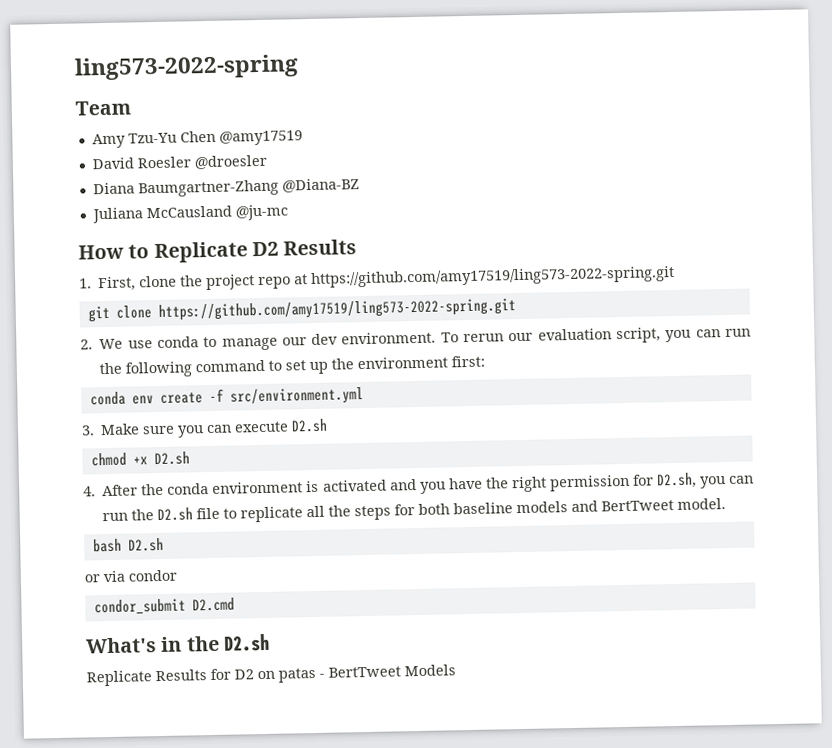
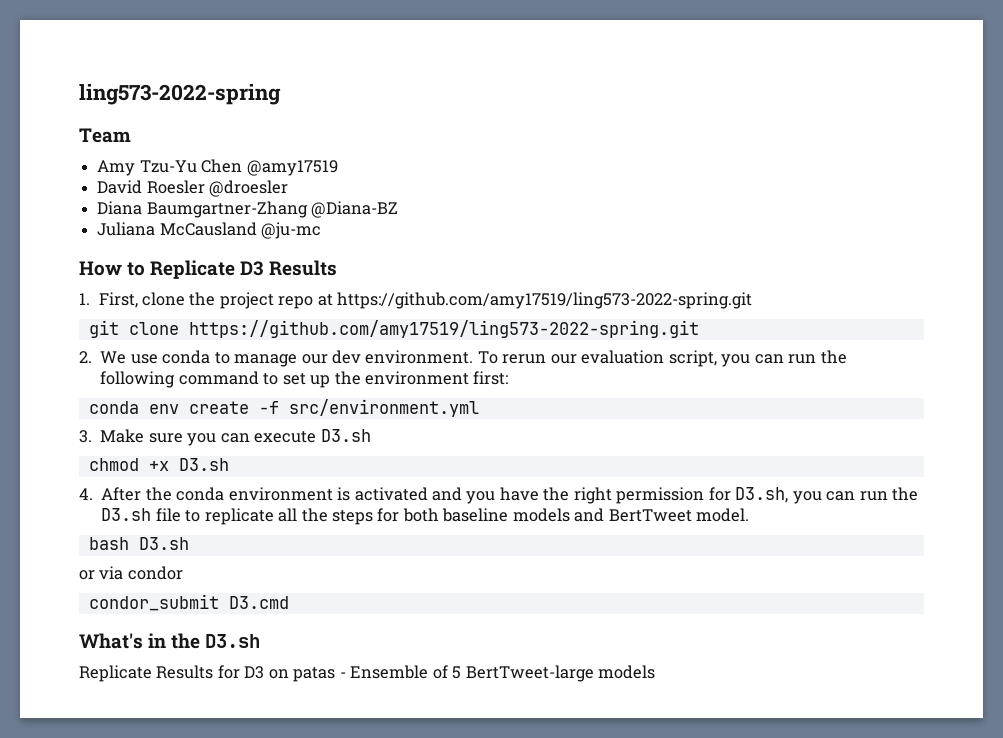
[251,241,279,257] D2 -> [240,261,264,276] D3
[291,418,329,433] D2.sh -> [320,429,371,442] D3.sh
[153,451,190,466] D2.sh -> [178,458,229,471] D3.sh
[655,472,754,489] [102,507,194,522] D2.sh, you can run the D2.sh -> [735,487,918,504] [101,508,152,521] D3.sh, you can run the D3.sh
[127,537,164,552] D2.sh -> [138,537,189,550] D3.sh
[191,597,235,612] D2.cmd -> [228,596,289,609] D3.cmd
[223,633,270,652] D2.sh -> [205,634,261,648] D3.sh
[234,669,254,680] D2 -> [244,666,265,679] D3
[328,664,456,678] BertTweet Models -> [350,665,656,682] Ensemble of 5 BertTweet-large models

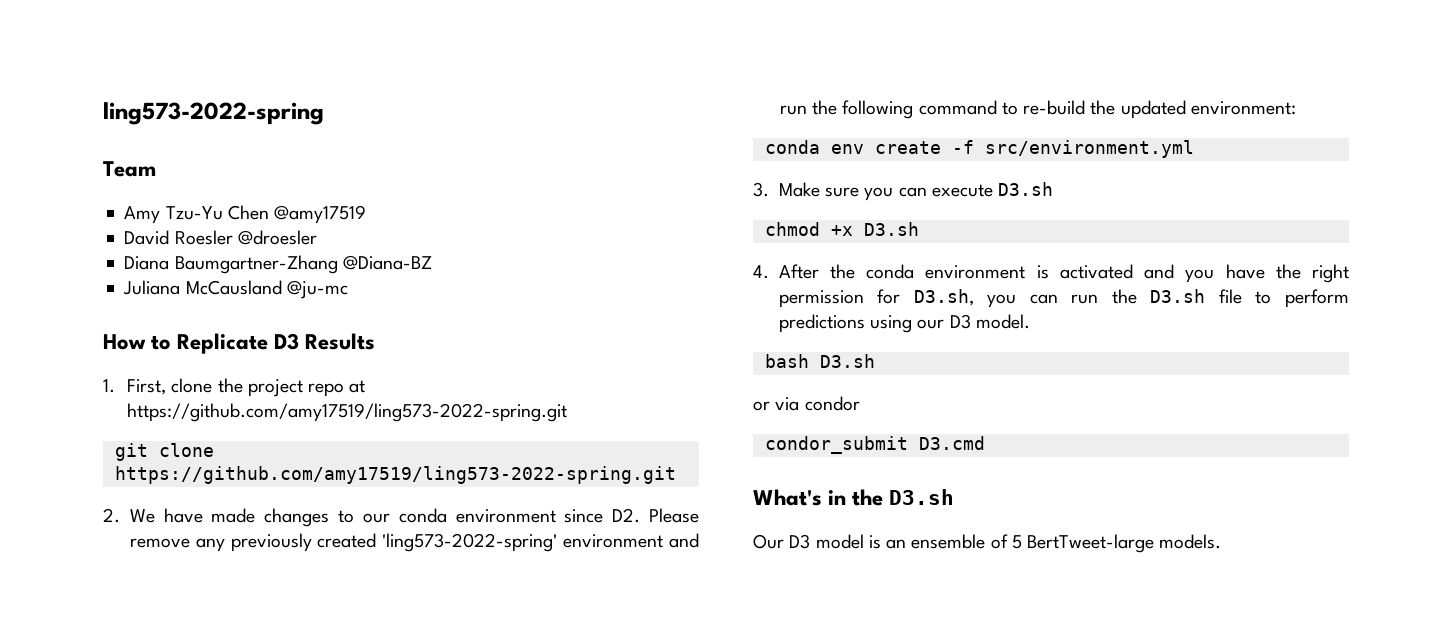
[130,350,784,367] use conda to manage our dev environment. To rerun our evaluation script, you can -> [163,508,699,527] [129,533,699,552] have made changes to our conda environment since D2. Please remove any previously created 'ling573-2022-spring' environment and
[282,371,509,388] set up the environment first: -> [1023,100,1296,119] re-build the updated environment:
[204,508,692,525] replicate all the steps for both baseline models and BertTweet -> [1285,289,1349,308] [778,314,971,333] perform predictions using our D3
[79,665,429,682] Replicate Results for D3 on patas - Ensemble -> [753,534,986,549] Our D3 model is an ensemble
[598,665,656,679] models -> [1159,534,1222,549] models.

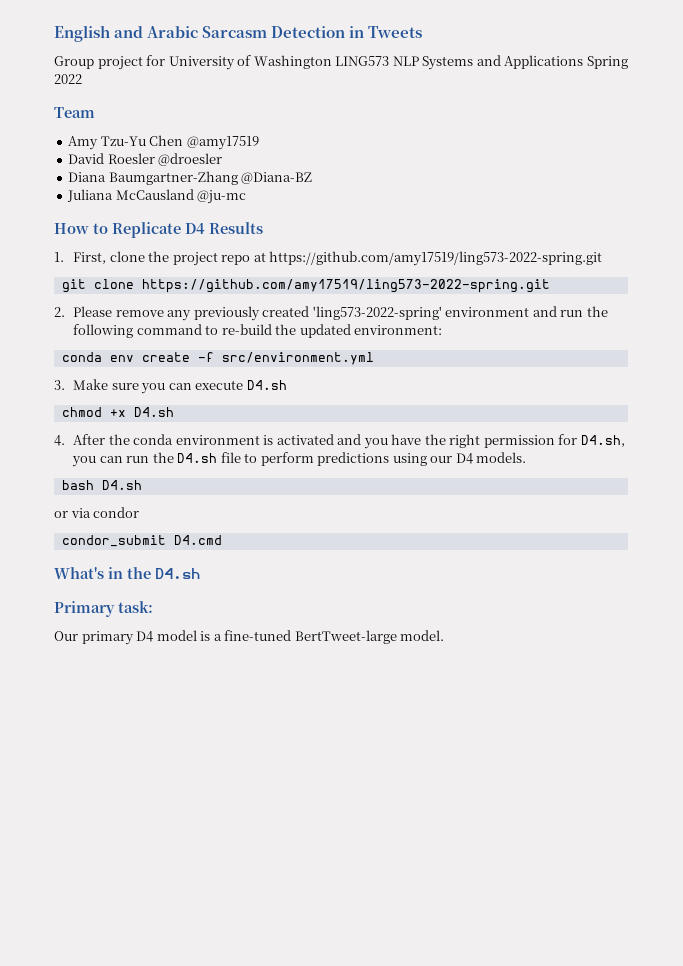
[103,102,324,125] ling573-2022-spring -> [54,25,423,42] [54,55,628,70] [54,74,82,84] English and Arabic Sarcasm Detection in Tweets // Group project for University of Washington LING573 NLP Systems and Applications Spring 2022
[274,333,300,350] D3 -> [185,223,205,234] D4
[129,508,641,527] We have made changes to our conda environment since D2. -> (65, 312) none
[998,182,1054,196] D3.sh -> [246,380,287,390] D4.sh
[863,222,919,236] D3.sh -> [133,407,174,417] D4.sh
[913,289,974,306] D3.sh, -> [580,435,625,447] D4.sh,
[1150,289,1206,303] D3.sh -> [177,453,218,463] D4.sh
[949,314,1030,329] D3 model. -> [455,452,527,464] D4 models.
[819,354,875,368] D3.sh -> [101,480,142,490] D4.sh
[918,436,985,450] D3.cmd -> [173,535,222,545] D4.cmd
[889,489,955,505] [753,534,1222,553] D3.sh // Our D3 model is an ensemble of 5 BertTweet-large models. -> [155,568,200,579] [54,601,153,617] [54,630,445,645] D4.sh // Primary task: // Our primary D4 model is a fine-tuned BertTweet-large model.

